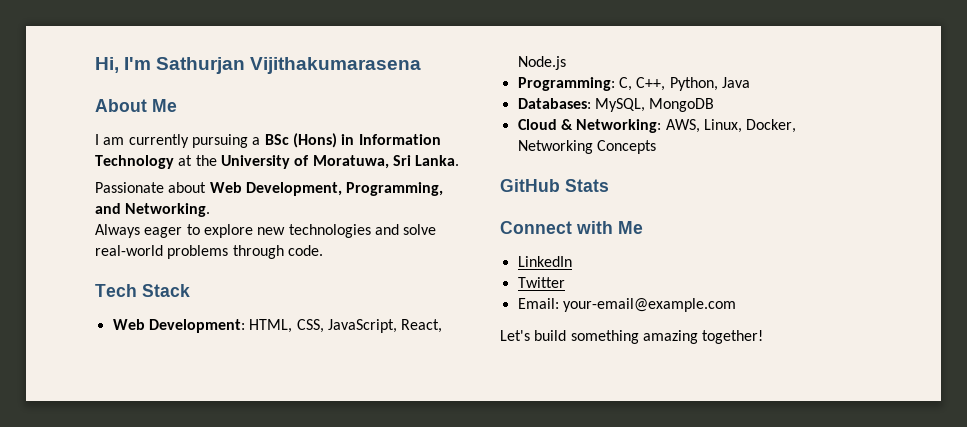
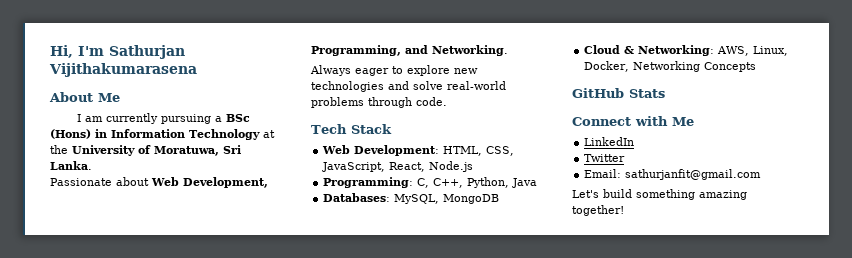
[562,298,736,312] your-email@example.com -> [625,169,762,180] sathurjanfit@gmail.com

